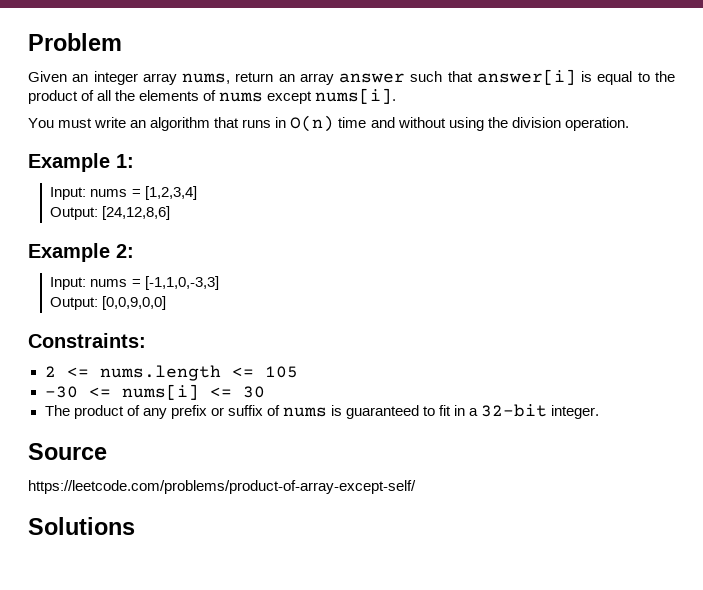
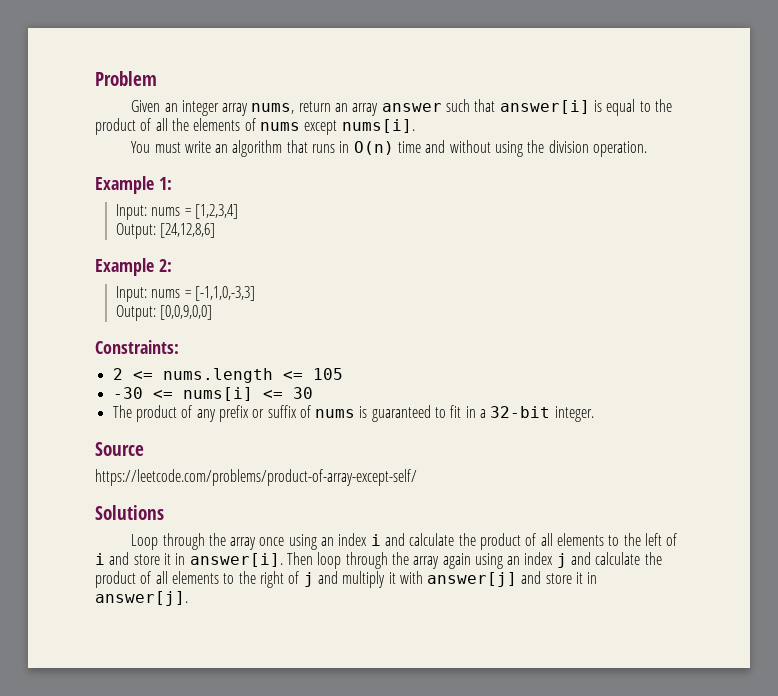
(135, 526) none -> [131,533,678,550] [95,552,662,569] [95,571,598,588] [95,591,188,606] // Loop through the array once using an index i and calculate the product of all elements to the left of i and store it in answer[i]. Then loop through the array again using an index j and calculate the product of all elements to the right of j and multiply it with answer[j] and store it in answer[j].

